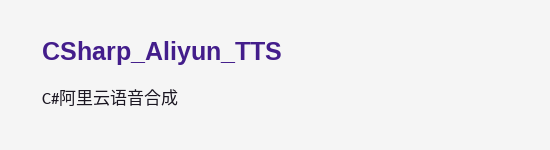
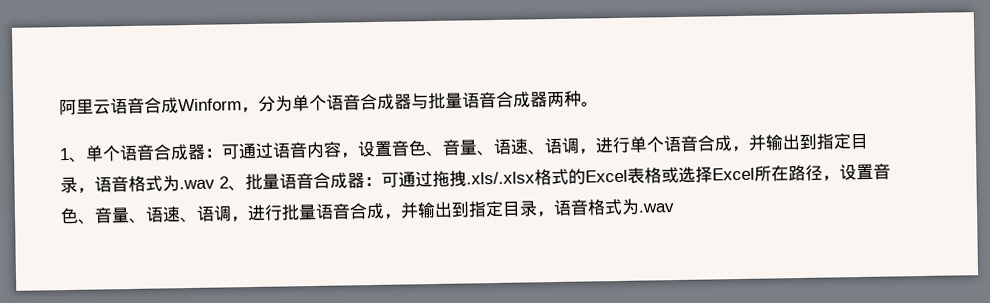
[42,41,282,65] [42,93,60,104] CSharp_Aliyun_TTS // C# -> (59, 107) none
(178, 97) none -> [178,90,599,114] [59,132,869,162] [60,163,891,194] [60,198,675,225] Winform，分为单个语音合成器与批量语音合成器两种。 // 1、单个语音合成器：可通过语音内容，设置音色、音量、语速、语调，进行单个语音合成，并输出到指定目录，语音格式为.wav 2、批量语音合成器：可通过拖拽.xls/.xlsx格式的Excel表格或选择Excel所在路径，设置音色、音量、语速、语调，进行批量语音合成，并输出到指定目录，语音格式为.wav

